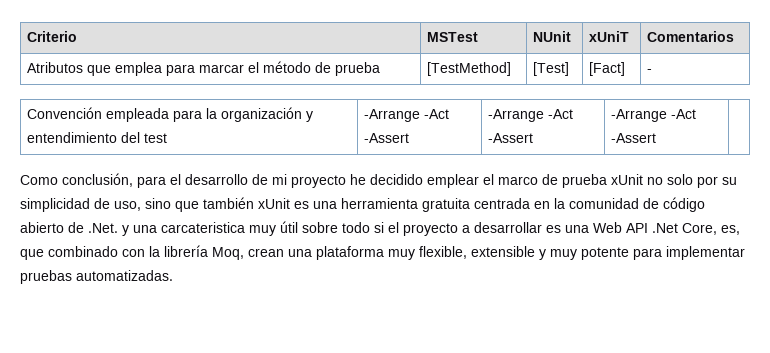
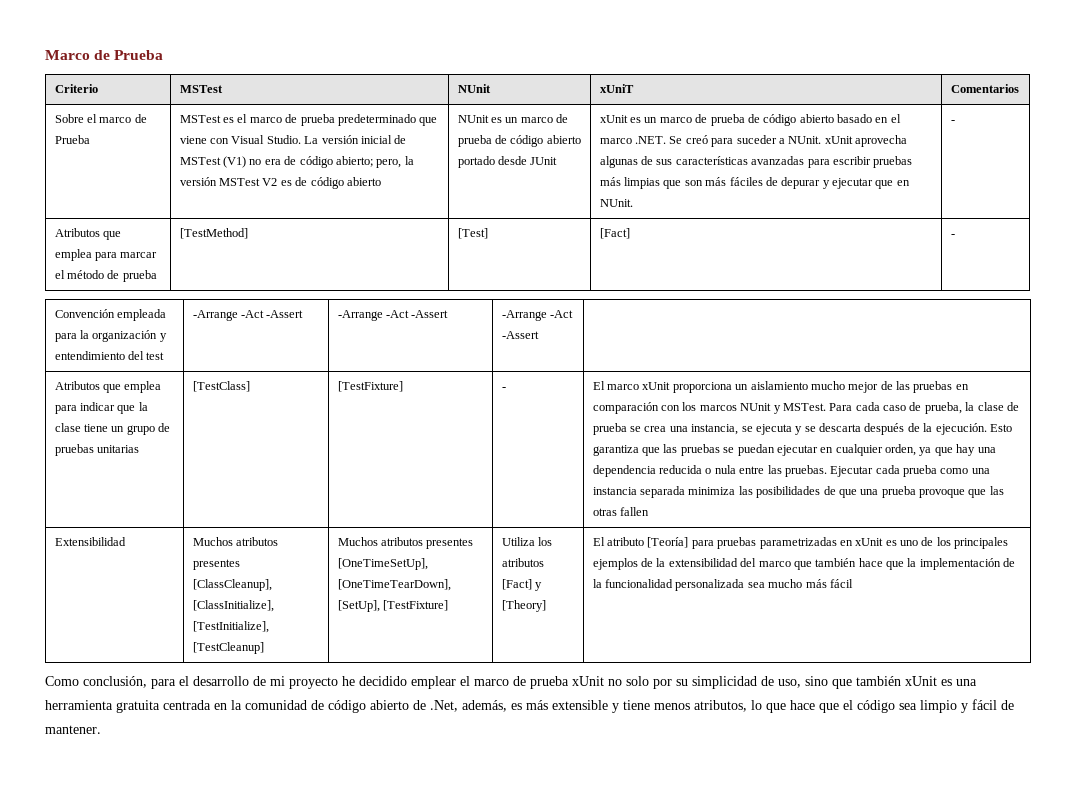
(26, 36) none -> [45,50,164,60] Marco de Prueba //
(734, 36) none -> [54,114,147,123] [54,135,90,144] [179,114,438,126] [179,135,407,144] [179,156,414,168] [179,177,381,189] [457,114,569,123] [457,135,581,147] [457,156,558,168] [599,114,901,126] [599,135,908,147] [599,156,913,168] [599,177,910,189] [599,199,633,207] [950,120,955,123] // Sobre el marco de Prueba | MSTest es el marco de prueba predeterminado que viene con Visual Studio. La versión inicial de MSTest (V1) no era de código abierto; pero, la versión MSTest V2 es de código abierto | NUnit es un marco de prueba de código abierto portado desde JUnit | xUnit es un marco de prueba de código abierto basado en el marco .NET. Se creó para suceder a NUnit. xUnit aprovecha algunas de sus características avanzadas para escribir pruebas más limpias que son más fáciles de depurar y ejecutar que en NUnit. | -
(656, 138) none -> [54,381,162,393] [54,402,148,414] [54,423,171,435] [54,444,140,456] [192,381,250,392] [337,381,403,392] [501,387,506,390] [592,381,969,393] [592,402,1019,414] [592,423,1012,435] [592,444,996,456] [592,465,990,477] [592,486,1004,498] [592,507,650,516] [54,537,126,546] [192,537,279,546] [192,559,240,570] [192,579,272,591] [192,600,274,612] [192,621,269,633] [192,642,264,654] [337,537,474,549] [337,558,428,570] [337,579,451,591] [337,600,449,612] [501,537,553,546] [501,558,544,567] [501,579,543,591] [501,600,546,612] [592,537,1009,549] [592,558,1016,570] [592,579,853,591] // Atributos que emplea para indicar que la clase tiene un grupo de pruebas unitarias | [TestClass] | [TestFixture] | - | El marco xUnit proporciona un aislamiento mucho mejor de las pruebas en comparación con los marcos NUnit y MSTest. Para cada caso de prueba, la clase de prueba se crea una instancia, se ejecuta y se descarta después de la ejecución. Esto garantiza que las pruebas se puedan ejecutar en cualquier orden, ya que hay una dependencia reducida o nula entre las pruebas. Ejecutar cada prueba como una instancia separada minimiza las posibilidades de que una prueba provoque que las otras fallen // Extensibilidad | Muchos atributos presentes [ClassCleanup], [ClassInitialize], [TestInitialize], [TestCleanup] | Muchos atributos presentes [OneTimeSetUp], [OneTimeTearDown], [SetUp], [TestFixture] | Utiliza los atributos [Fact] y [Theory] | El atributo [Teoría] para pruebas parametrizadas en xUnit es uno de los principales ejemplos de la extensibilidad del marco que también hace que la implementación de la funcionalidad personalizada sea mucho más fácil
[88,221,740,236] [20,245,745,260] [20,270,173,284] .Net. y una carcateristica muy útil sobre todo si el proyecto a desarrollar es una Web API .Net Core, es, que combinado con la librería Moq, crean una plataforma muy flexible, extensible y muy potente para implementar pruebas automatizadas. -> [430,699,1014,713] [45,725,101,734] .Net, además, es más extensible y tiene menos atributos, lo que hace que el código sea limpio y fácil de mantener.

